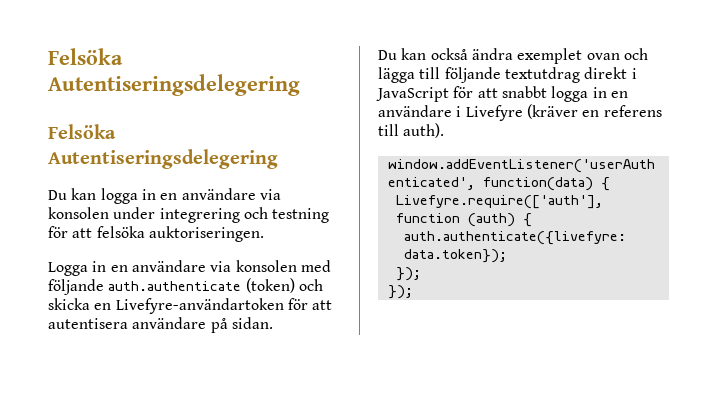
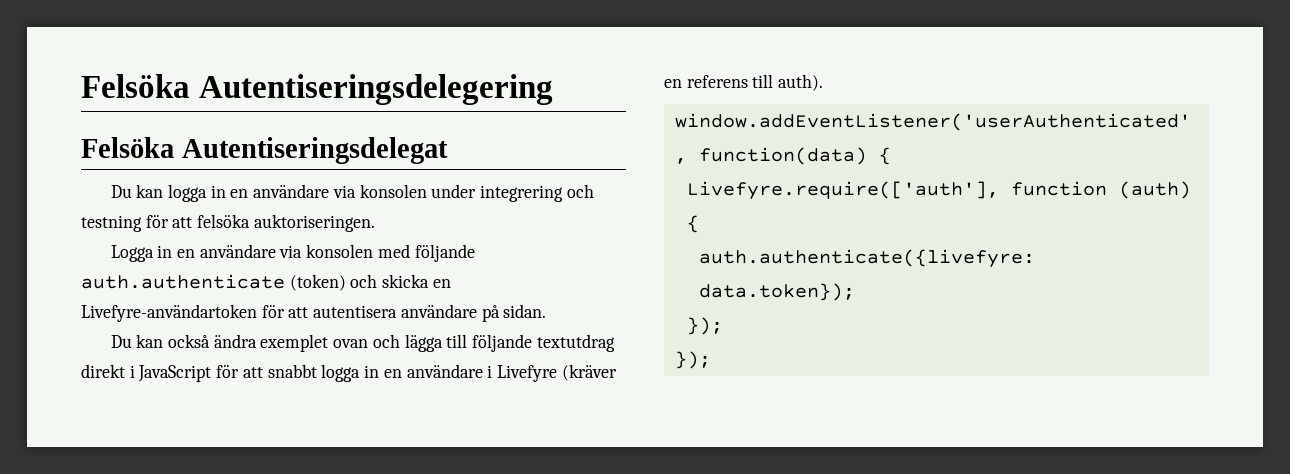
[48,149,278,169] Autentiseringsdelegering -> [181,137,448,164] Autentiseringsdelegat

